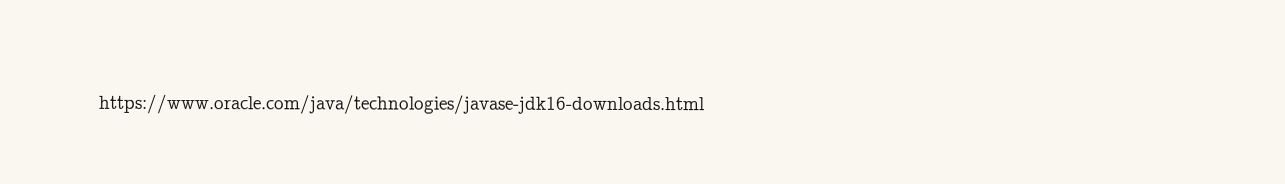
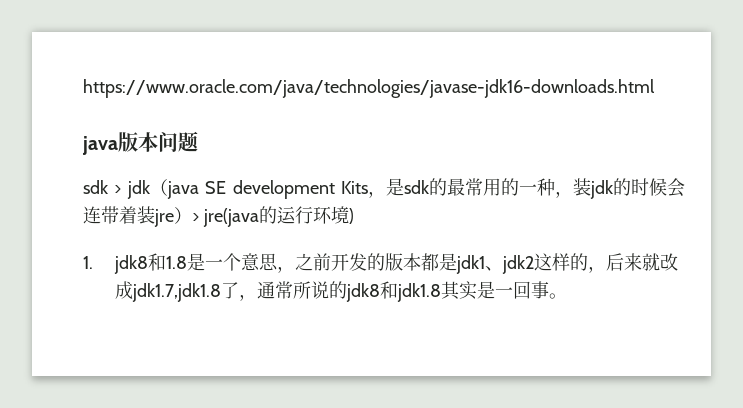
(705, 104) none -> [82,131,198,155] [83,178,685,199] [83,206,354,227] [83,253,678,274] [114,281,567,302] // java版本问题 // sdk > jdk（java SE development Kits，是sdk的最常用的一种，装jdk的时候会连带着装jre）> jre(java的运行环境) // 1. jdk8和1.8是一个意思，之前开发的版本都是jdk1、jdk2这样的，后来就改成jdk1.7,jdk1.8了，通常所说的jdk8和jdk1.8其实是一回事。

